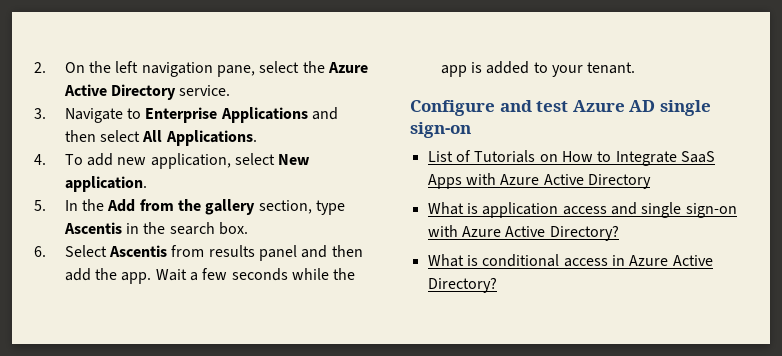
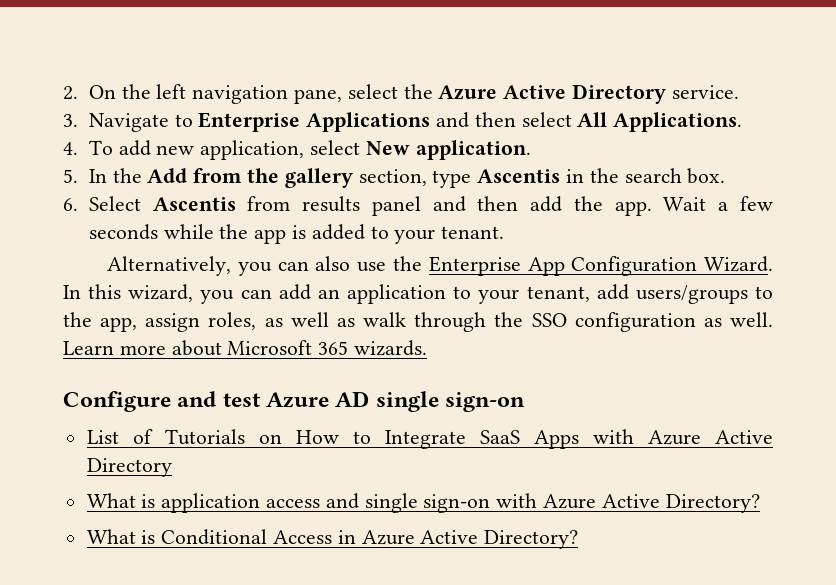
(636, 68) none -> [107,256,773,276] [63,284,773,304] [63,312,773,332] [63,340,428,356] // Alternatively, you can also use the Enterprise App Configuration Wizard. In this wizard, you can add an application to your tenant, add users/groups to the app, assign roles, as well as walk through the SSO configuration as well. Learn more about Microsoft 365 wizards.
[482,254,608,267] conditional access -> [161,529,333,545] Conditional Access

